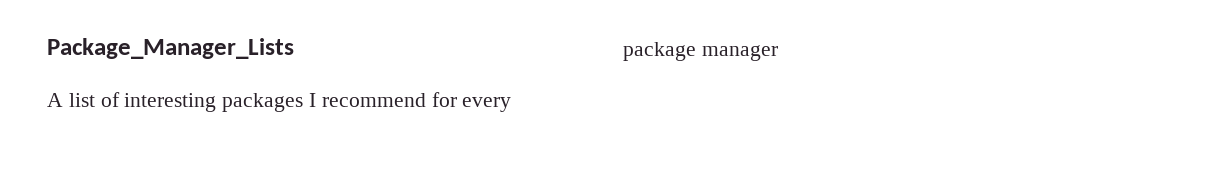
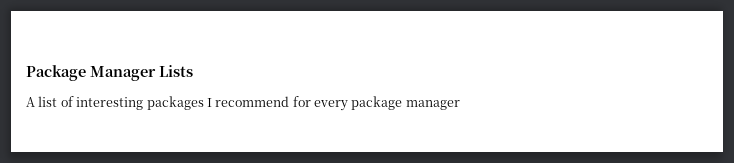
[47,38,294,59] Package_Manager_Lists -> [26,65,193,81] Package Manager Lists

